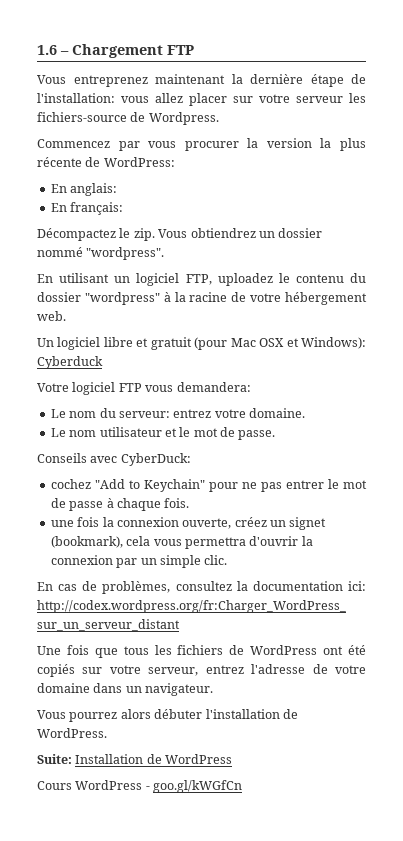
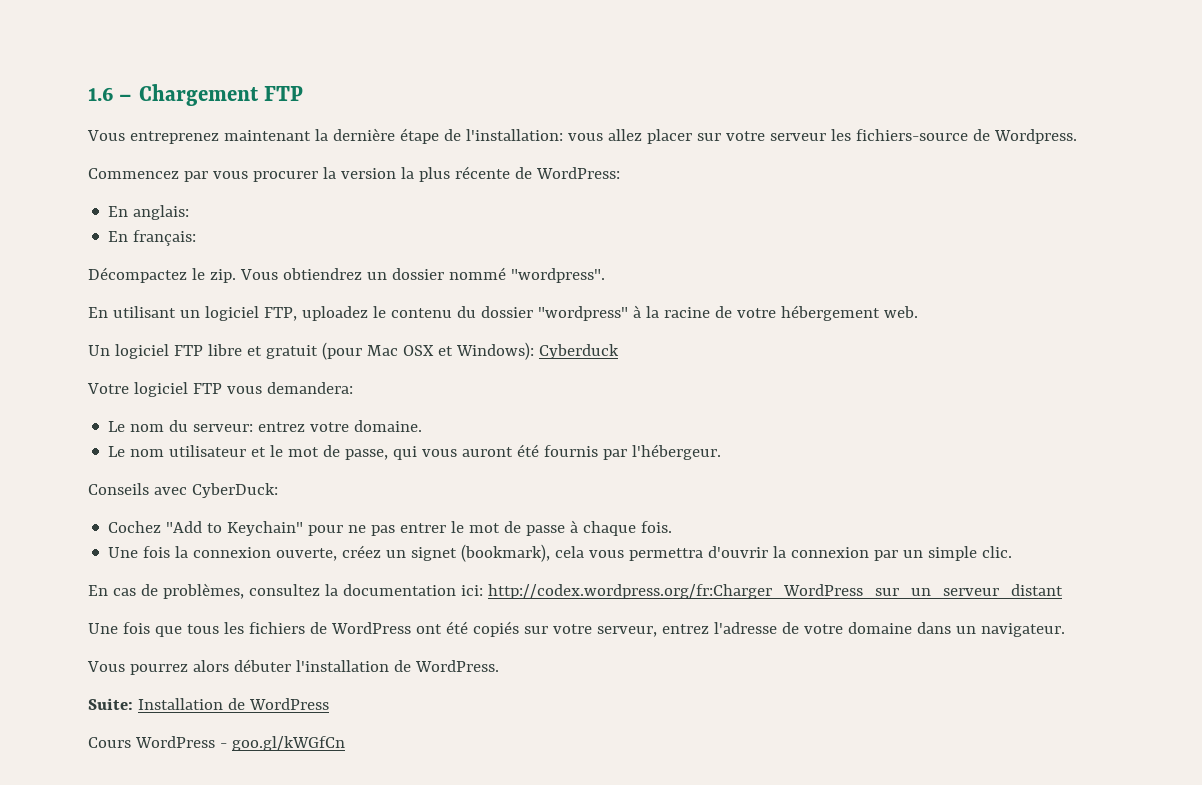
(101, 343) none -> [173,345,203,356] FTP
[238,430,276,440] passe. -> [345,444,722,460] passe, qui vous auront été fournis par l'hébergeur.
[50,479,91,489] cochez -> [108,521,162,533] Cochez
[50,520,74,527] une -> [108,547,139,558] Une

